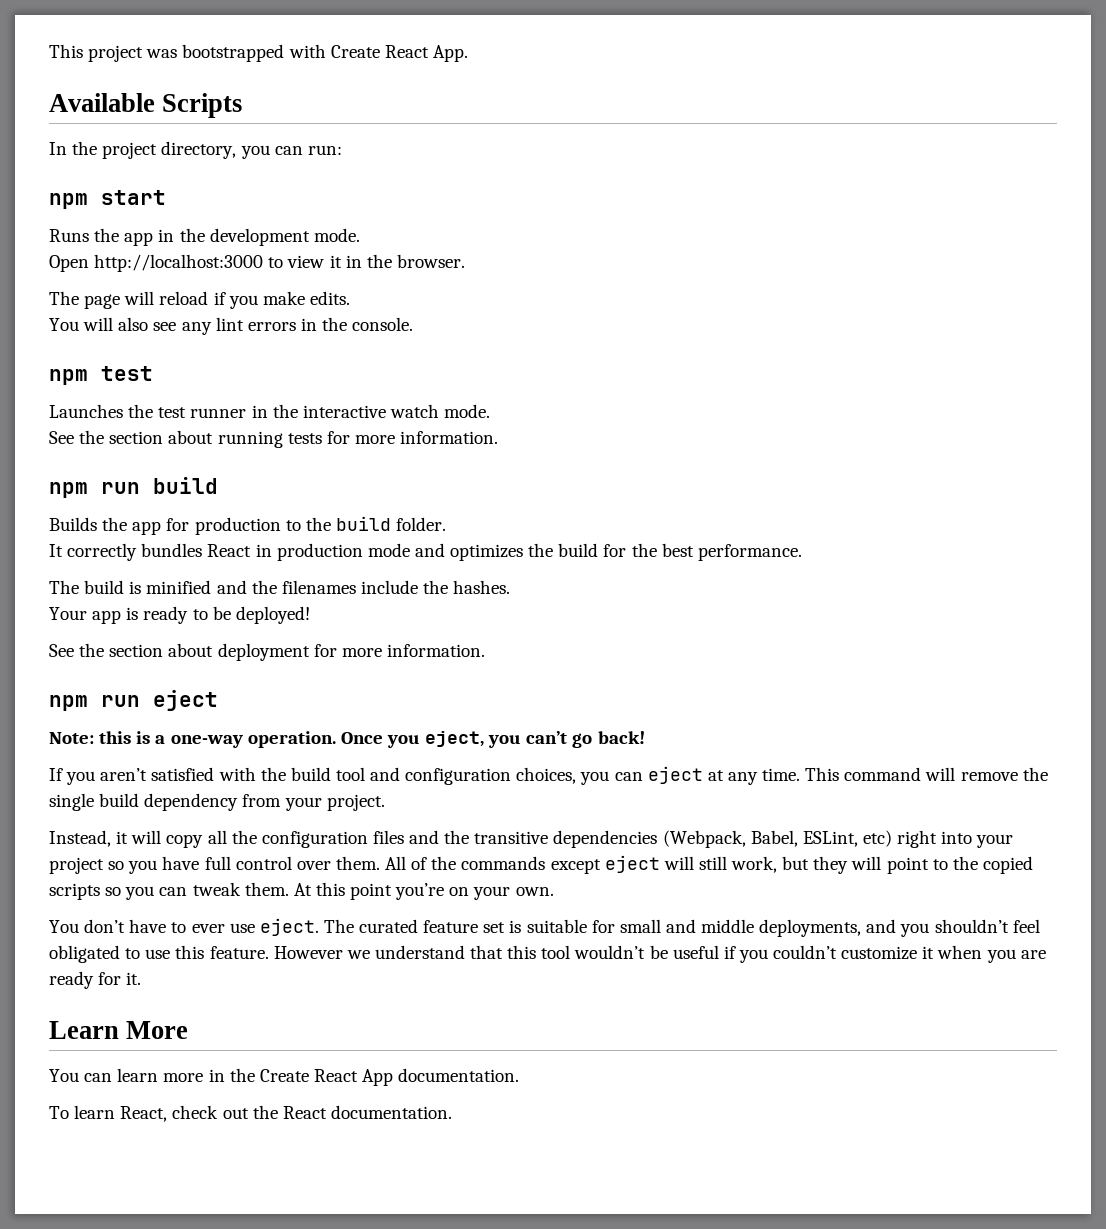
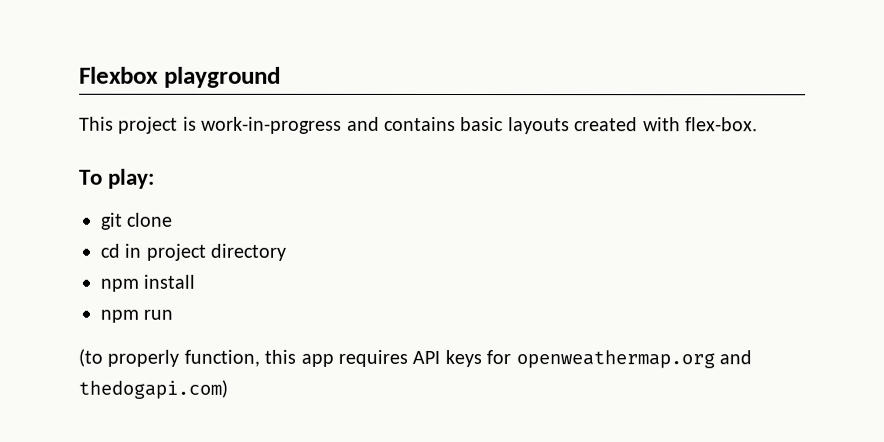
[49,44,468,62] [49,93,243,118] [49,141,342,159] [49,190,166,209] [49,228,360,246] [49,254,465,272] [49,291,350,309] [49,317,414,335] [49,366,153,385] [49,404,491,418] [49,430,499,448] [49,477,218,498] [49,516,447,535] [49,543,802,561] [49,580,511,594] [49,606,310,624] [49,643,485,661] [49,690,218,711] [49,731,645,748] [49,766,1048,785] [49,793,385,811] [49,830,1014,848] [49,855,1033,874] [49,882,554,900] [49,918,1040,937] [49,945,1046,963] [49,971,142,989] [49,1021,189,1039] [49,1068,520,1086] [49,1105,452,1122] This project was bootstrapped with Create React App. // Available Scripts // In the project directory, you can run: // npm start // Runs the app in the development mode. // Open http://localhost:3000 to view it in the browser. // The page will reload if you make edits. // You will also see any lint errors in the console. // npm test // Launches the test runner in the interactive watch mode. // See the section about running tests for more information. // npm run build // Builds the app for production to the build folder. // It correctly bundles React in production mode and optimizes the build for the best performance. // The build is minified and the filenames include the hashes. // Your app is ready to be deployed! // See the section about deployment for more information. // npm run eject // Note: this is a one-way operation. Once you eject, you can’t go back! // If you aren’t satisfied with the build tool and configuration choices, you can eject at any time. This command will remove the single build dependency from your project. // Instead, it will copy all the configuration files and the transitive dependencies (Webpack, Babel, ESLint, etc) right into your project so you have full control over them. All of the commands except eject will still work, but they will point to the copied scripts so you can tweak them. At this point you’re on your own. // You don’t have to ever use eject. The curated feature set is suitable for small and middle deployments, and you shouldn’t feel obligated to use this feature. However we understand that this tool wouldn’t be useful if you couldn’t customize it when you are ready for it. // Learn More // You can learn more in the Create React App documentation. // To learn React, check out the React documentation. -> [79,66,281,88] [79,116,758,135] [79,168,156,189] [100,212,174,230] [100,243,287,261] [100,274,196,292] [100,309,174,323] [78,348,752,369] [78,379,228,399] Flexbox playground // This project is work-in-progress and contains basic layouts created with flex-box. // To play: // git clone // cd in project directory // npm install // npm run // (to properly function, this app requires API keys for openweathermap.org and thedogapi.com)

